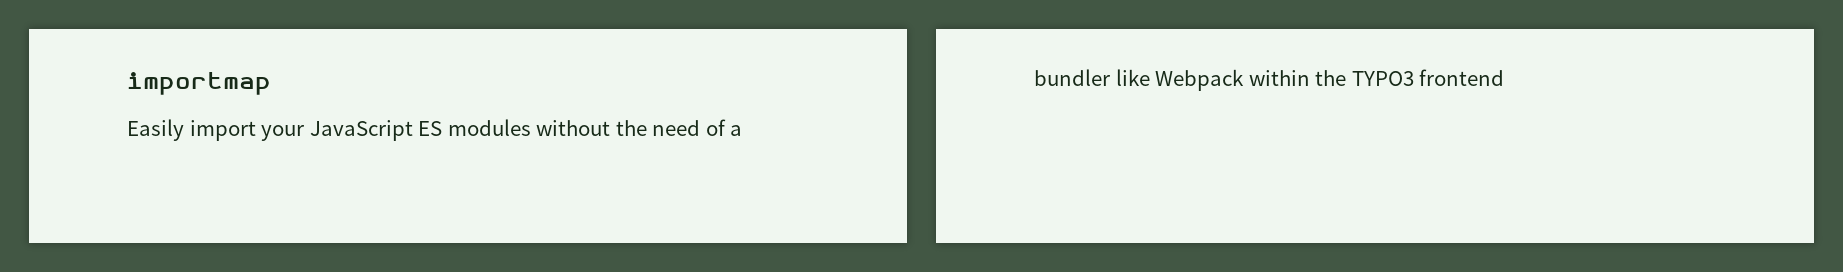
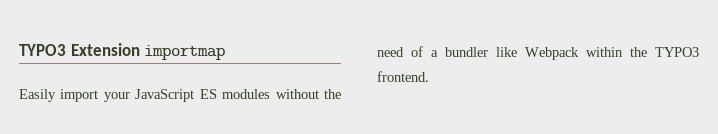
(127, 83) none -> [19,43,140,56] TYPO3 Extension
[1419,69,1505,86] frontend -> [377,71,429,82] frontend.

